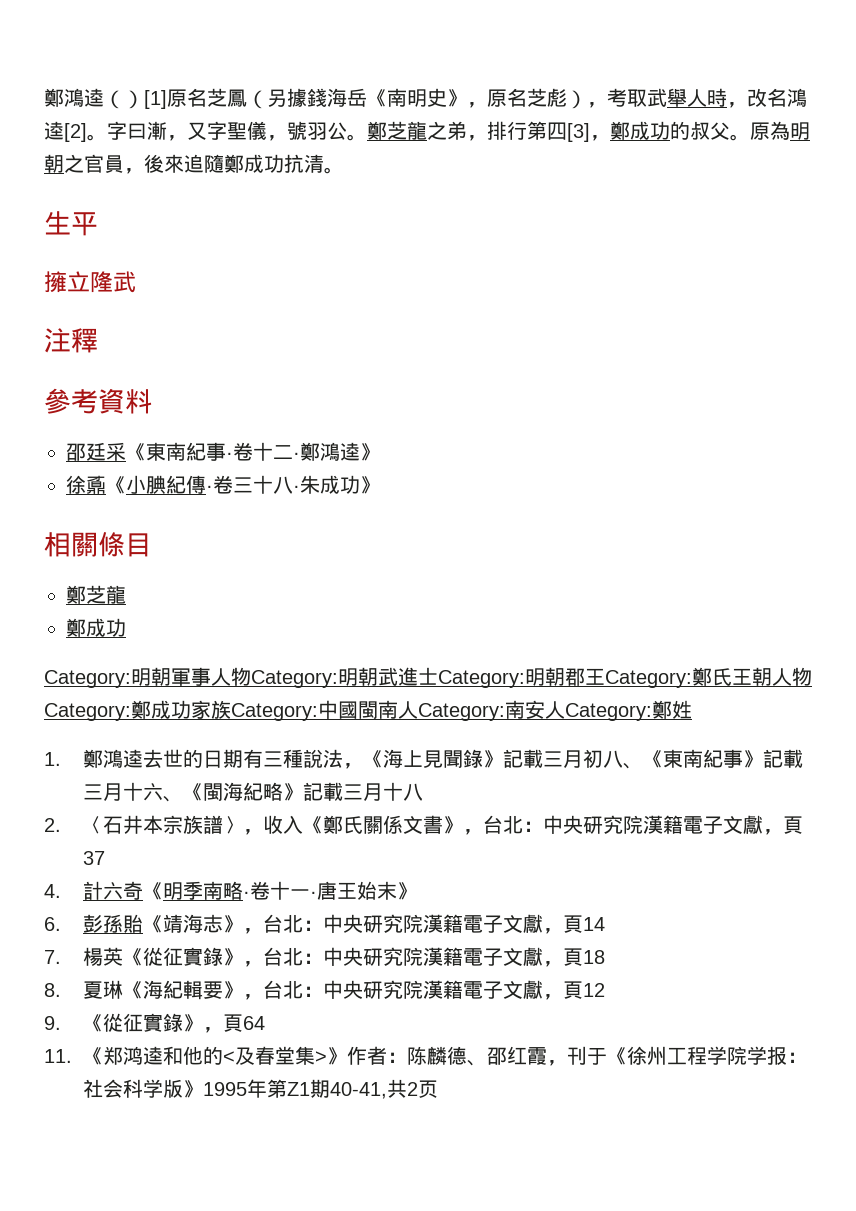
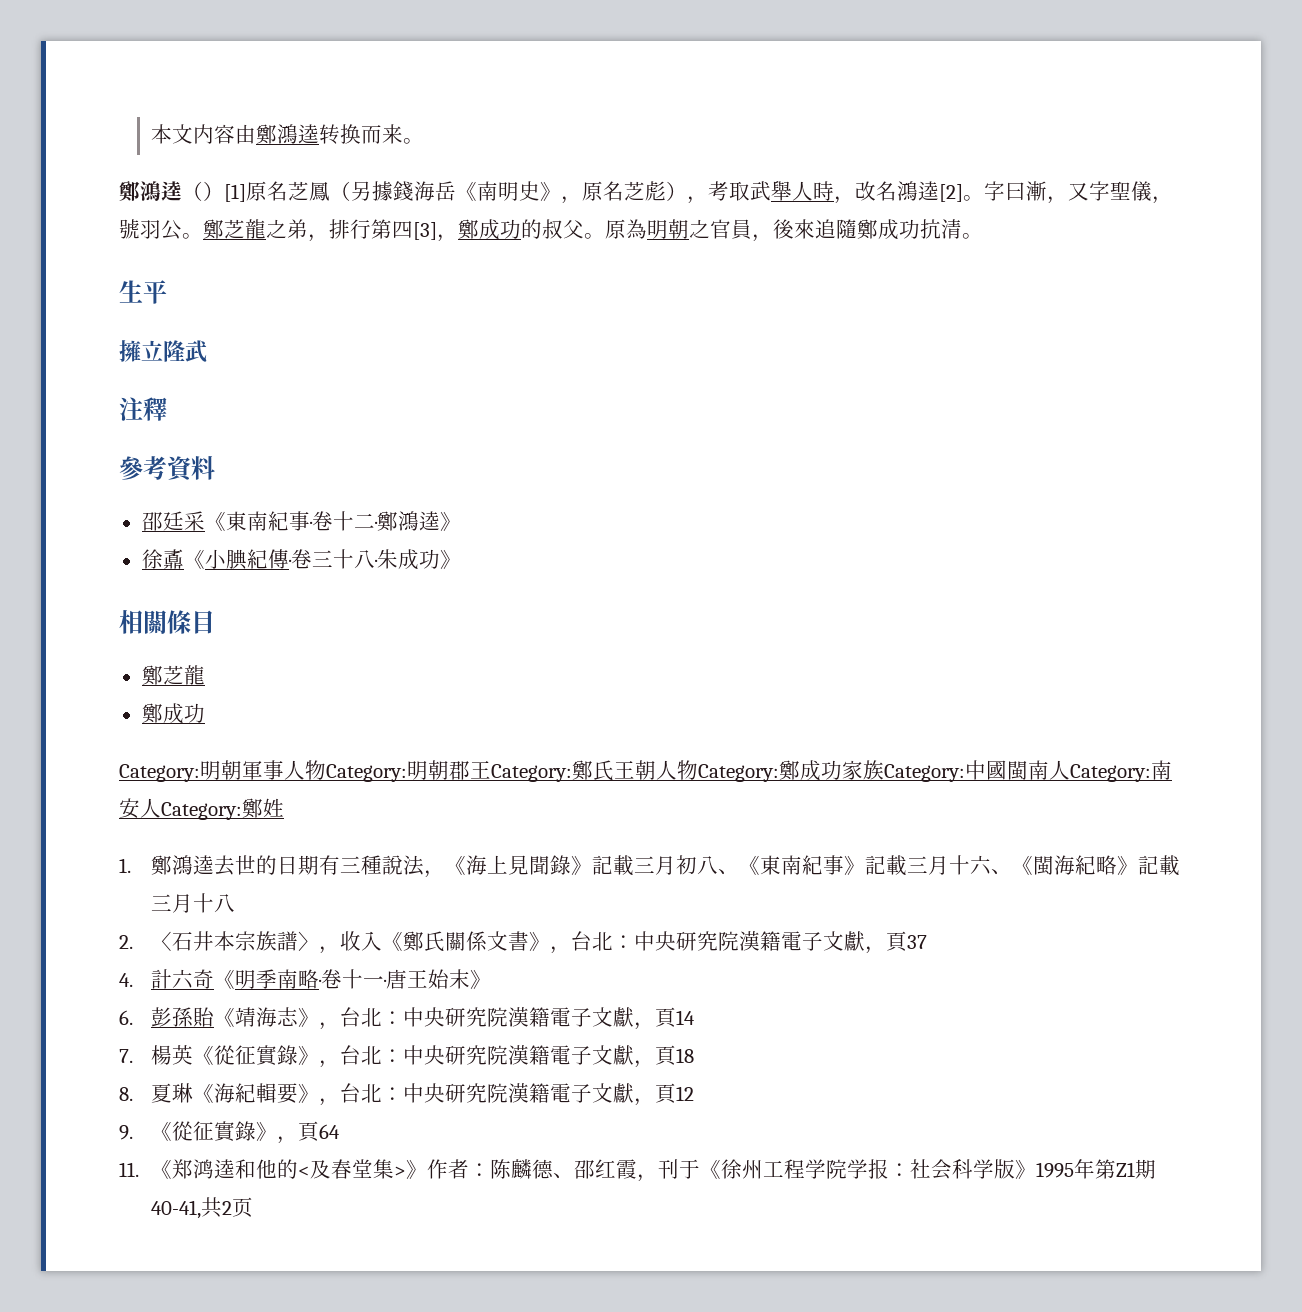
(44, 97) none -> [151,124,425,145] 本文内容由鄭鴻逵转换而来。 //
[378,667,565,688] 武進士Category:明朝 -> (449, 770) none

